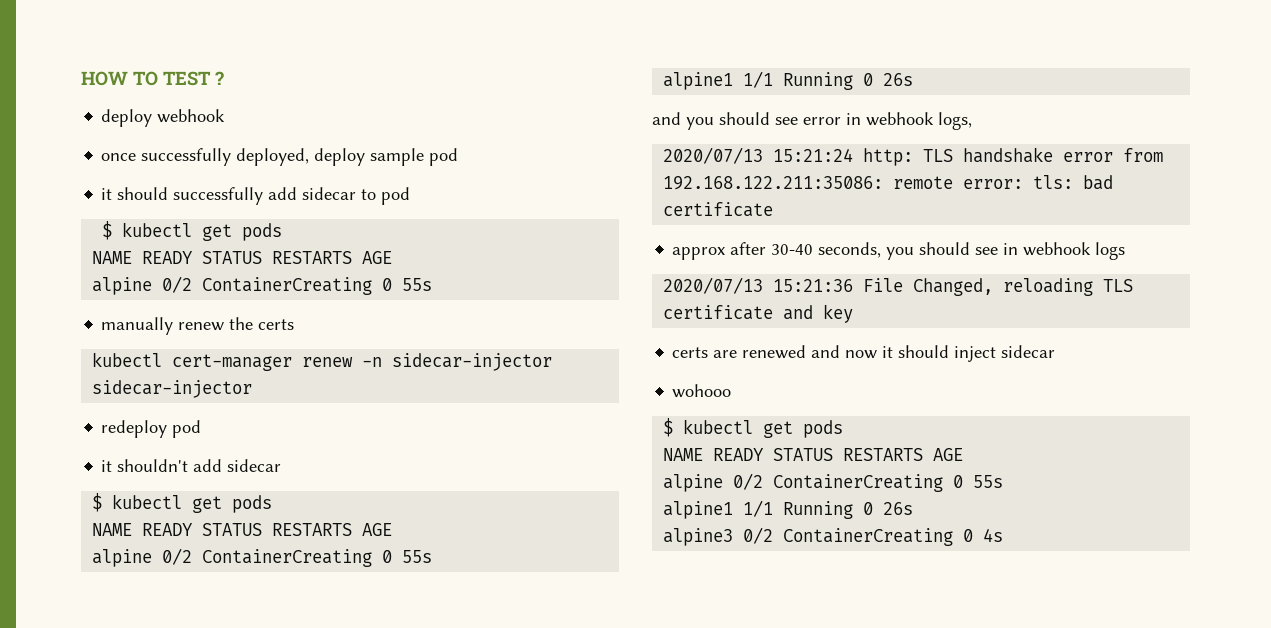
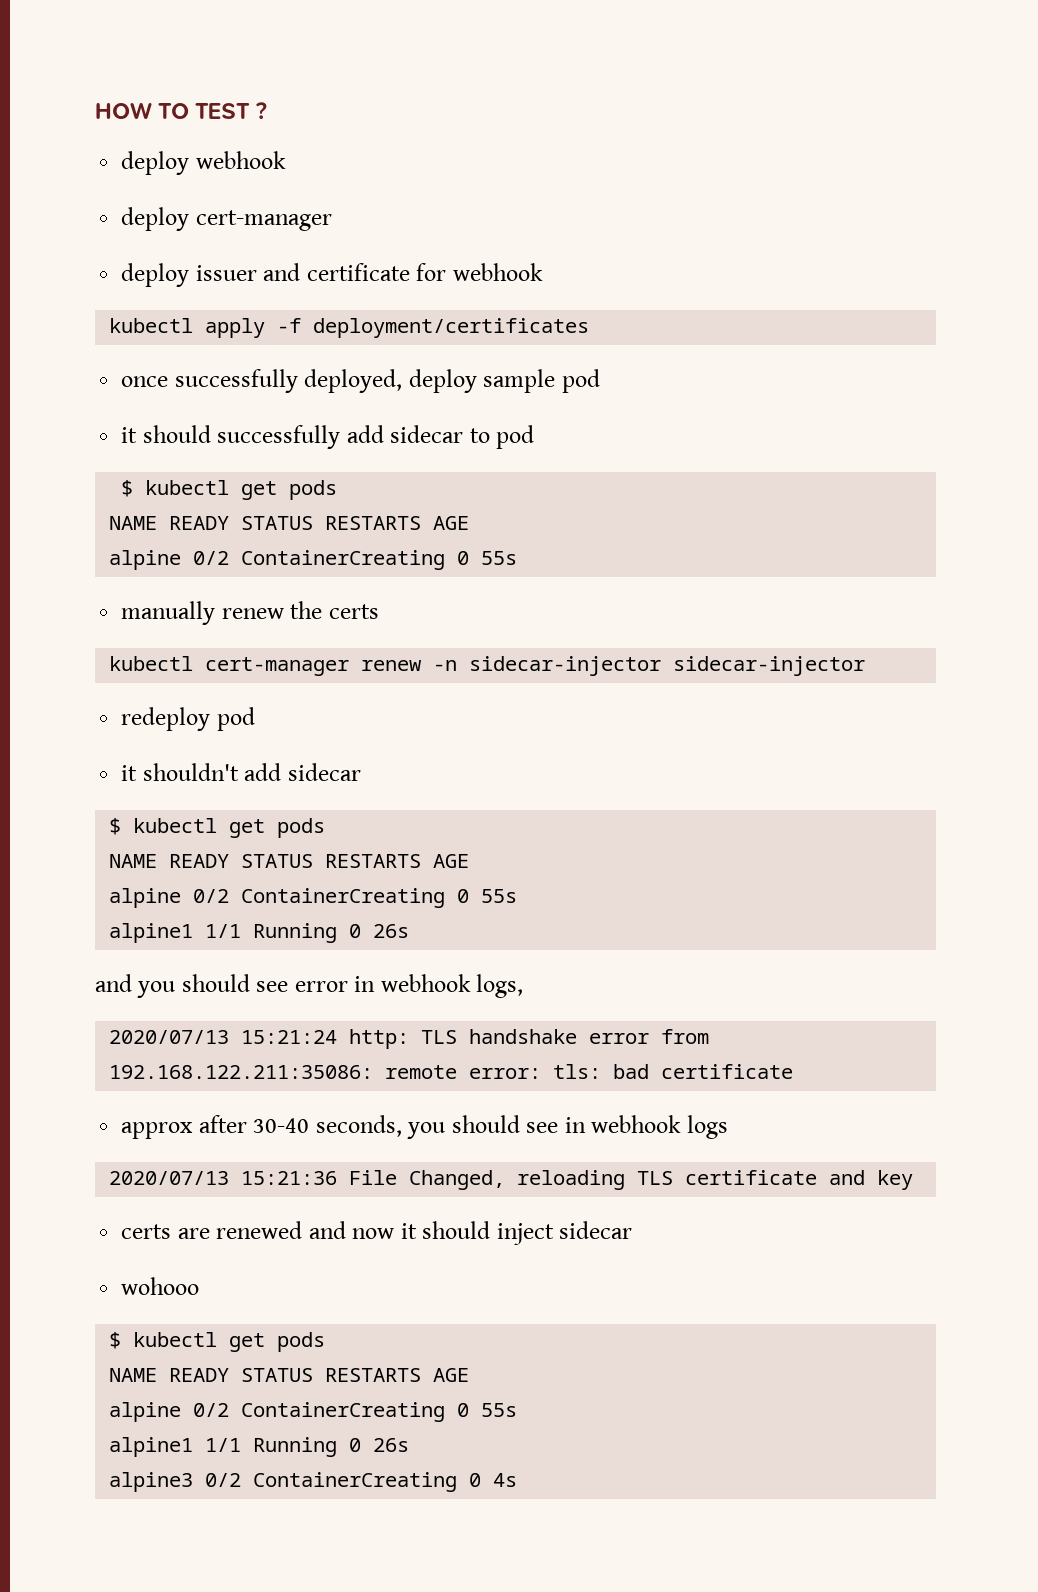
(226, 116) none -> [121,207,332,231] [121,263,543,287] [109,318,590,338] // deploy cert-manager // deploy issuer and certificate for webhook // kubectl apply -f deployment/certificates

